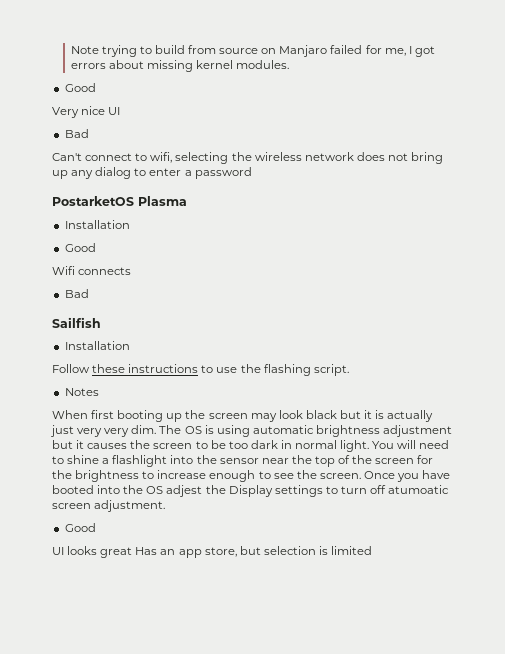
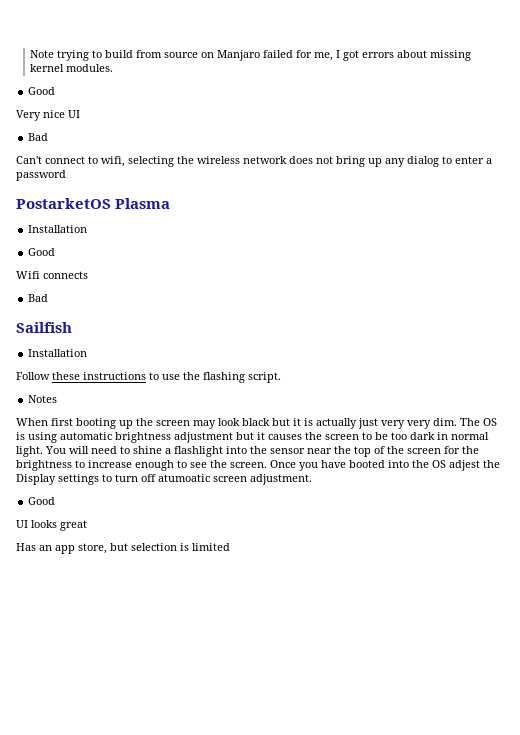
(133, 552) none -> (87, 525) //

